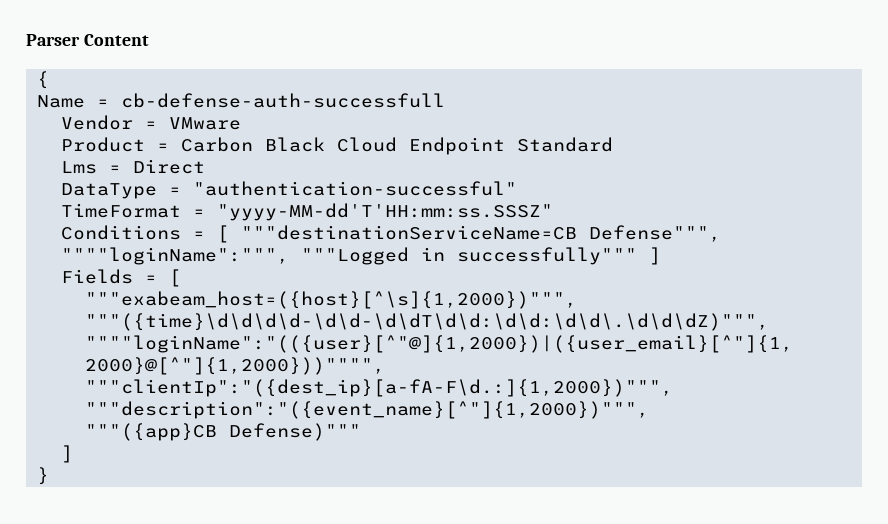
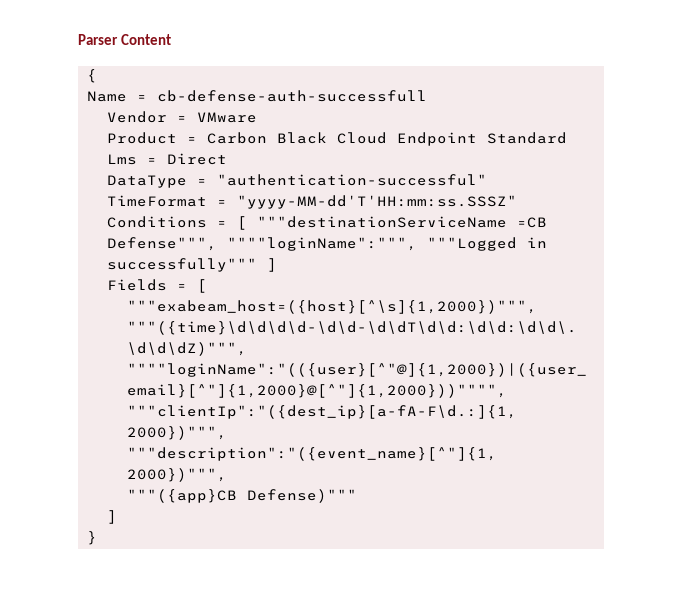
[240,225,577,240] """destinationServiceName=CB -> [256,216,547,228] """destinationServiceName =CB

